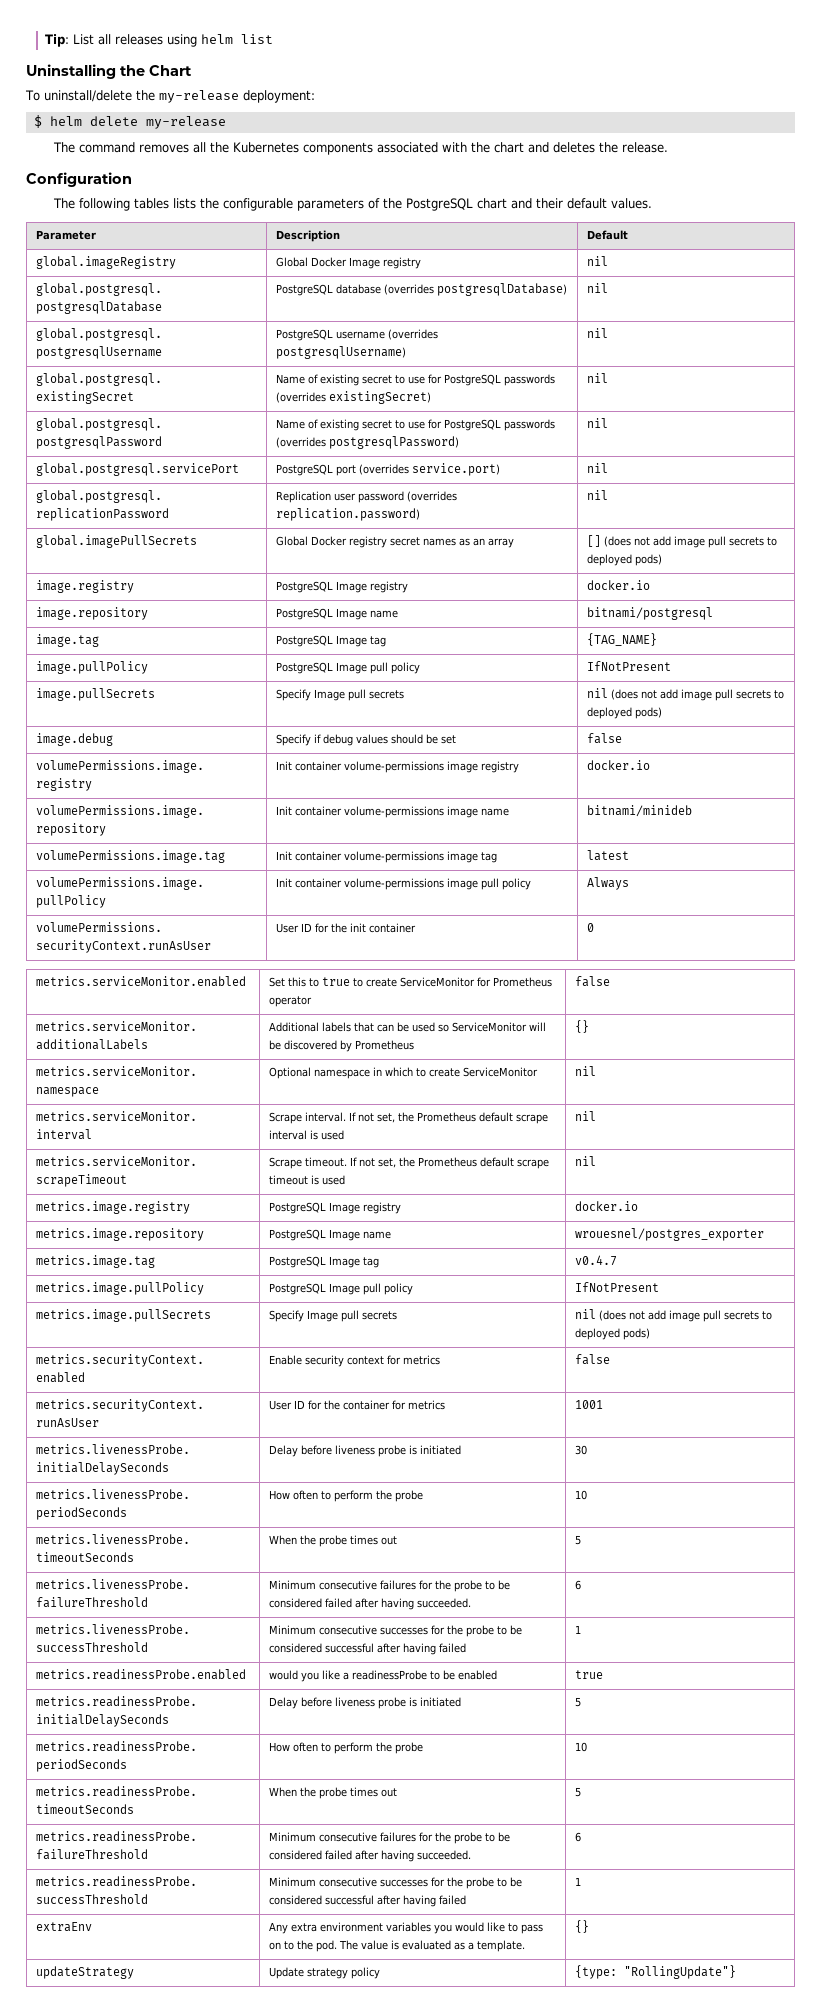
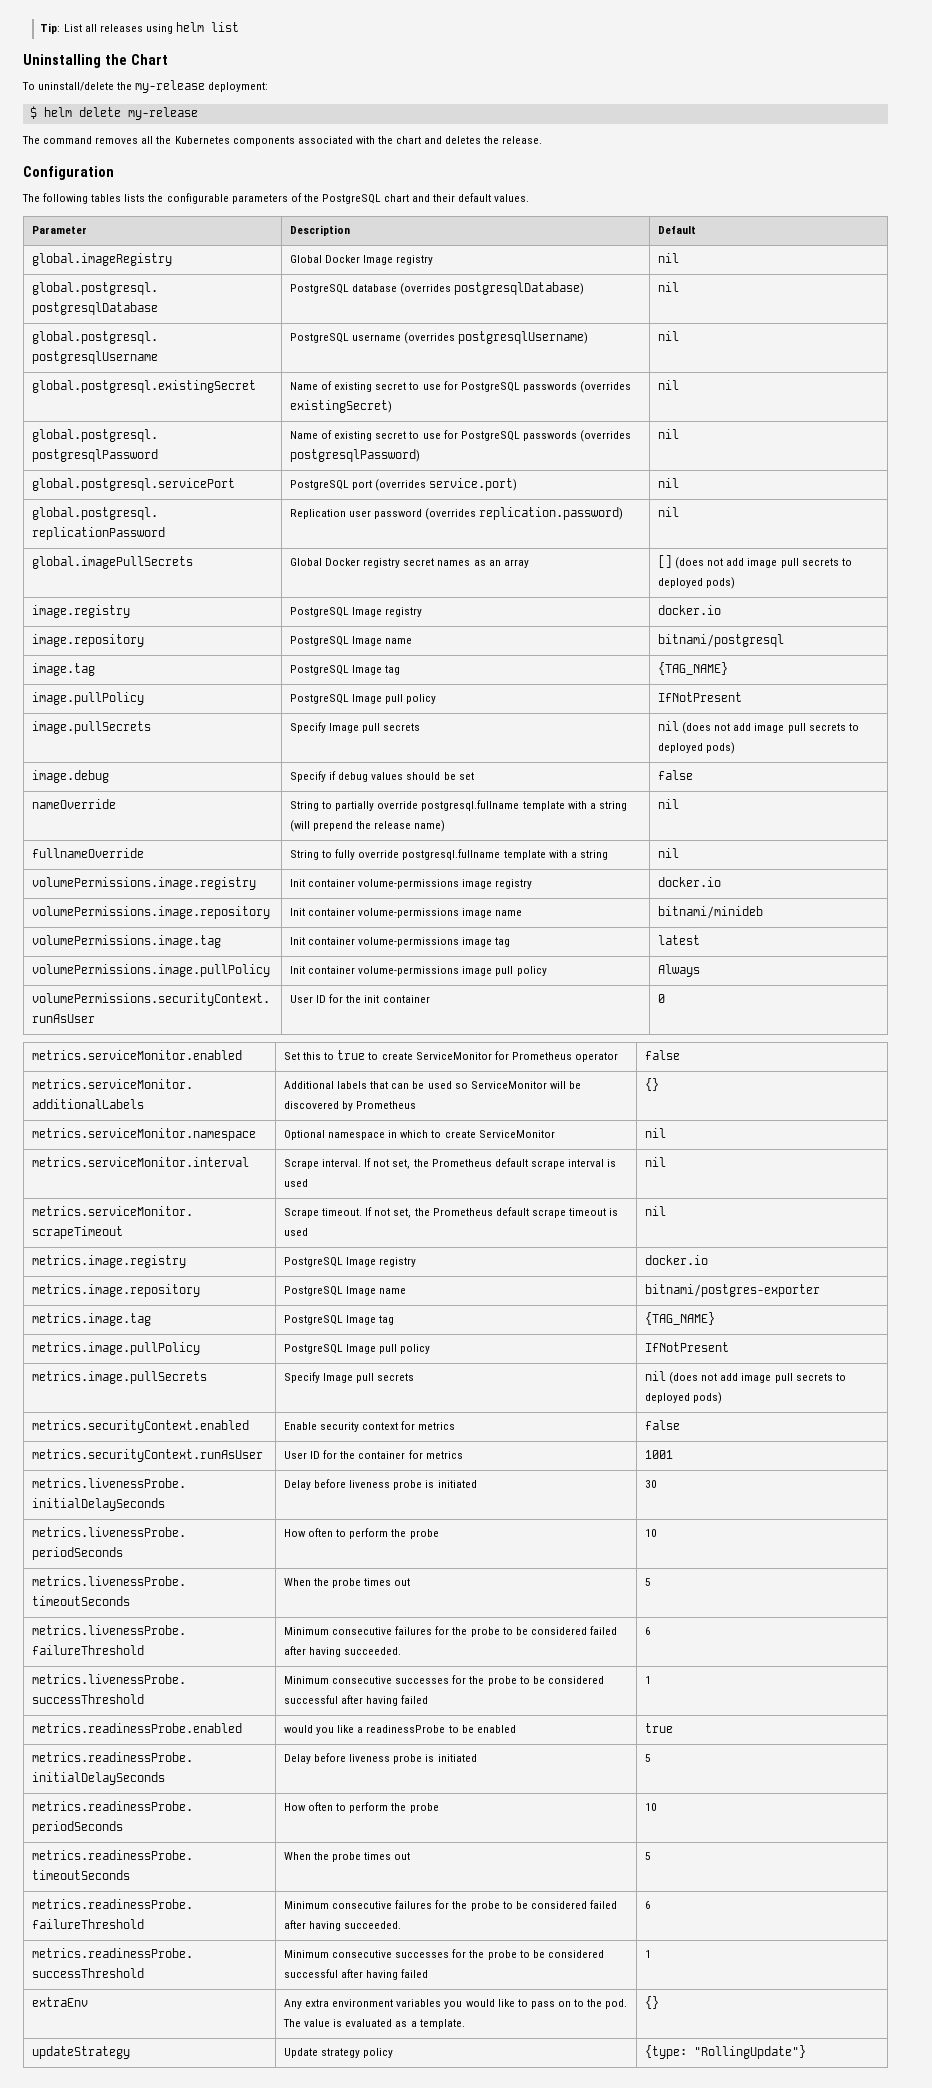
(622, 738) none -> [32,799,117,809] [290,800,627,811] [290,820,446,832] [658,799,680,809] [32,848,145,858] [290,849,608,860] [658,848,680,858] // nameOverride | String to partially override postgresql.fullname template with a string (will prepend the release name) | nil // fullnameOverride | String to fully override postgresql.fullname template with a string | nil
[574,1228,764,1241] wrouesnel/postgres_exporter -> [645,1284,821,1297] bitnami/postgres-exporter
[574,1255,617,1266] v0.4.7 -> [645,1312,716,1325] {TAG_NAME}

